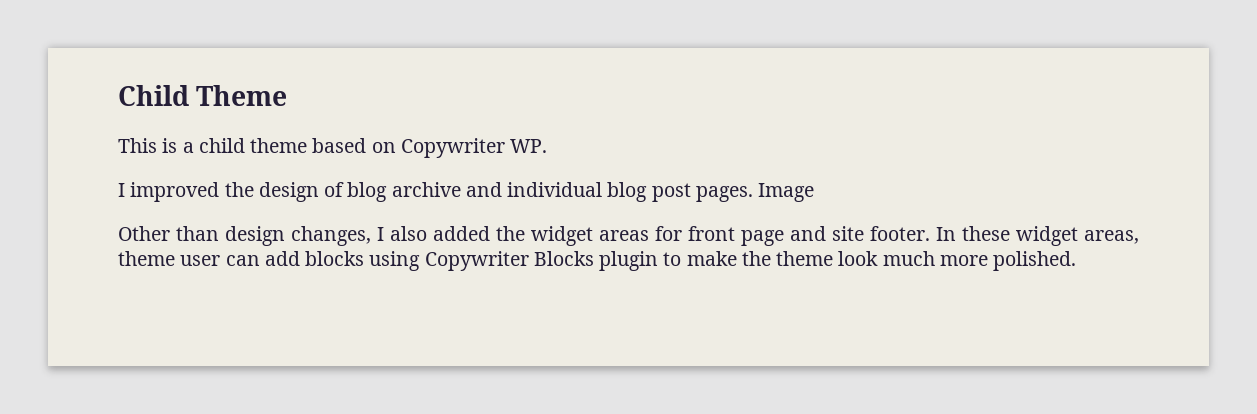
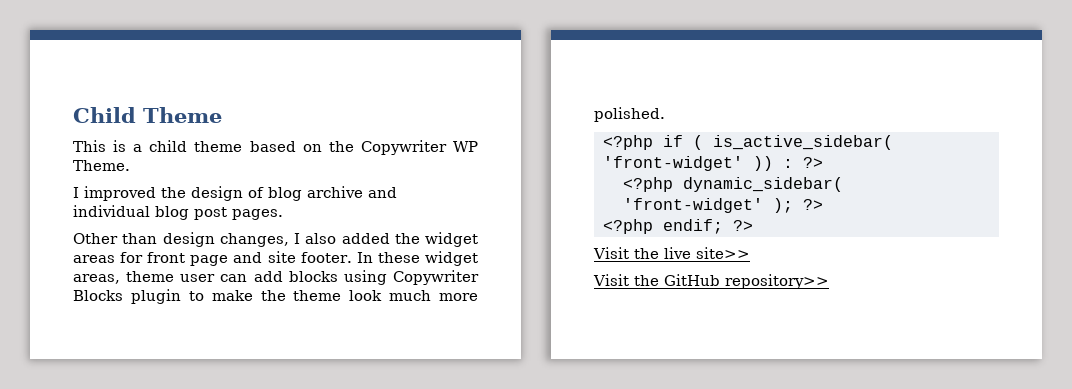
[400,138,548,158] Copywriter WP. -> [328,140,478,155] [73,160,130,171] the Copywriter WP Theme.
[758,183,815,202] Image -> (283, 214) none
(1077, 261) none -> [603,135,893,150] [603,156,823,171] [623,177,843,192] [623,198,823,213] [603,219,753,234] [593,247,750,259] [593,274,829,289] // <?php if ( is_active_sidebar( 'front-widget' )) : ?> // <?php dynamic_sidebar( 'front-widget' ); ?> // <?php endif; ?> // Visit the live site>> // Visit the GitHub repository>>

